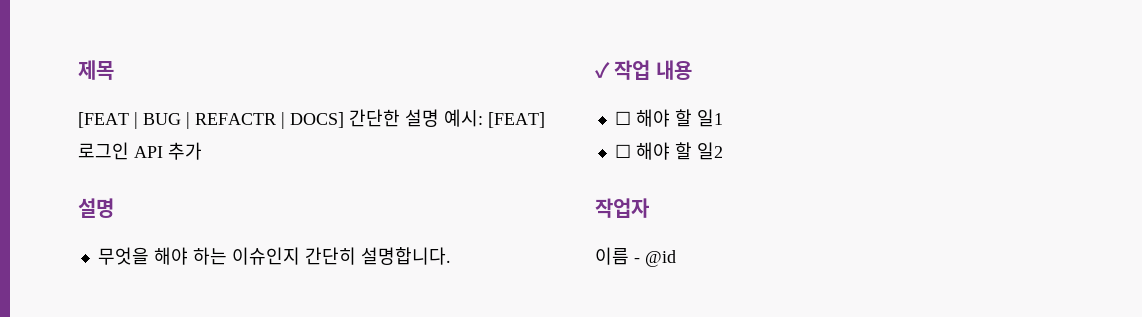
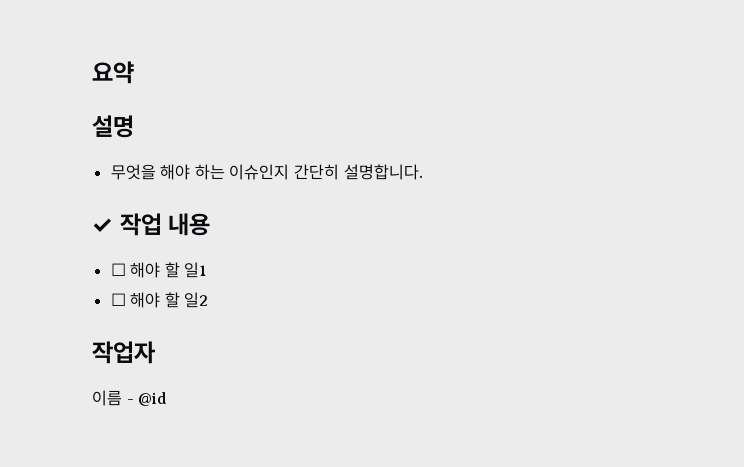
[78,60,114,80] [78,109,545,129] [78,142,202,160] 제목 // [FEAT | BUG | REFACTR | DOCS] 간단한 설명 예시: [FEAT] 로그인 API 추가 -> [92,61,134,84] 요약

